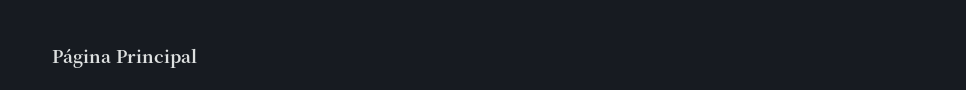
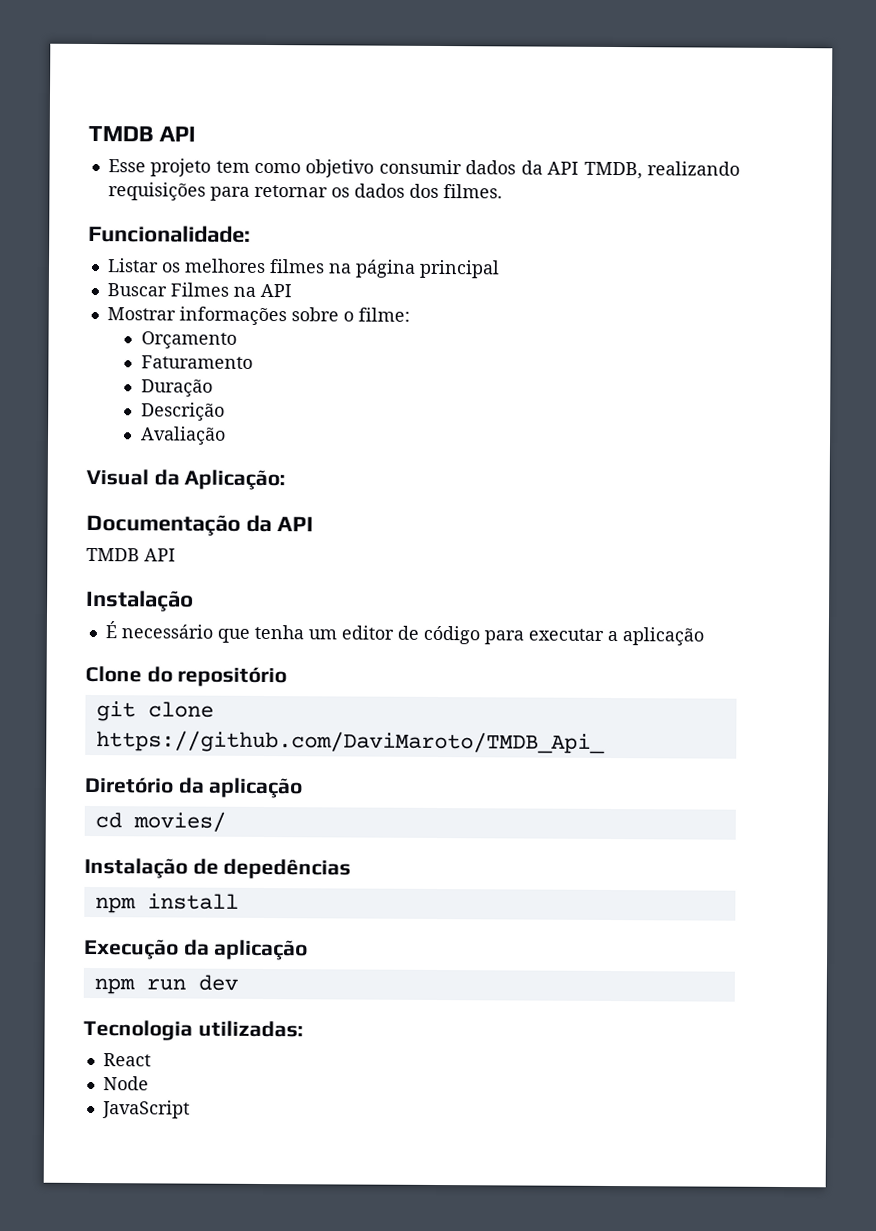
[52,48,197,68] Página Principal -> [88,125,197,142] [107,158,741,180] [107,182,503,201] [88,224,251,243] [106,258,500,279] [106,282,292,298] [106,306,410,326] [140,331,237,349] [140,355,253,369] [140,379,213,397] [140,402,225,421] [139,426,226,445] [86,468,286,491] [86,513,314,536] [86,547,176,562] [86,589,194,612] [104,621,704,646] [85,665,288,688] [95,701,214,722] [95,730,605,754] [84,776,304,799] [94,811,226,832] [84,857,352,880] [94,893,239,914] [84,938,309,961] [93,974,238,995] [83,1019,303,1041] [102,1053,151,1067] [102,1076,149,1091] [101,1100,190,1119] TMDB API // Esse projeto tem como objetivo consumir dados da API TMDB, realizando requisições para retornar os dados dos filmes. // Funcionalidade: // Listar os melhores filmes na página principal // Buscar Filmes na API // Mostrar informações sobre o filme: // Orçamento // Faturamento // Duração // Descrição // Avaliação // Visual da Aplicação: // Documentação da API // TMDB API // Instalação // É necessário que tenha um editor de código para executar a aplicação // Clone do repositório // git clone https://github.com/DaviMaroto/TMDB_Api_ // Diretório da aplicação // cd movies/ // Instalação de depedências // npm install // Execução da aplicação // npm run dev // Tecnologia utilizadas: // React // Node // JavaScript

